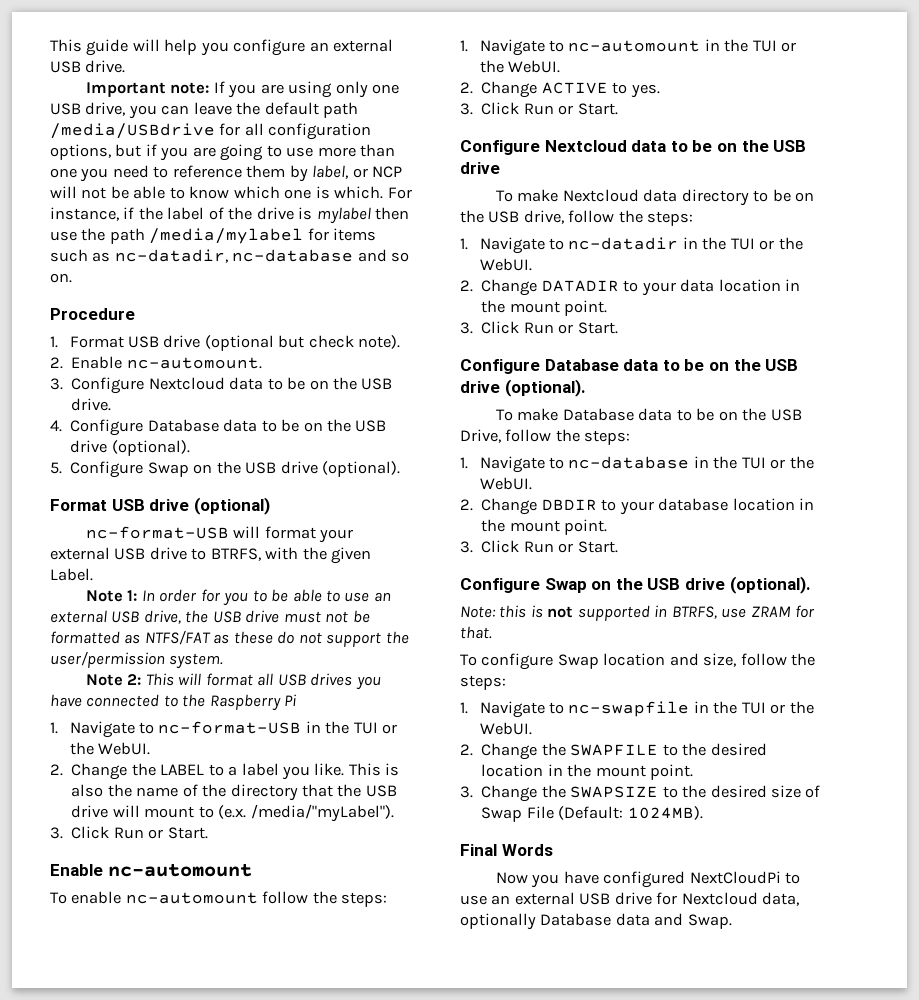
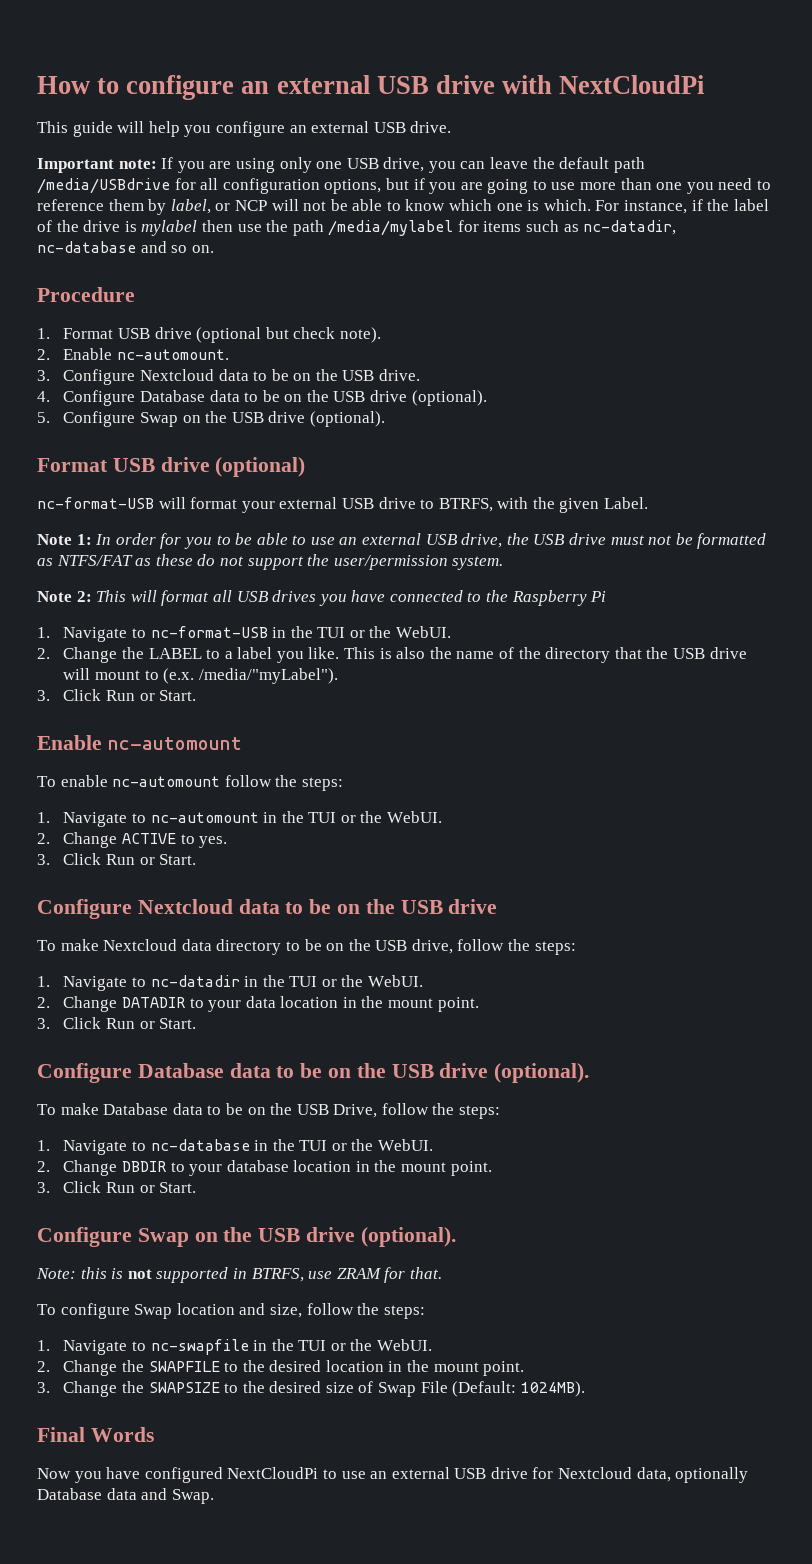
(50, 45) none -> [37,75,705,100] How to configure an external USB drive with NextCloudPi //

